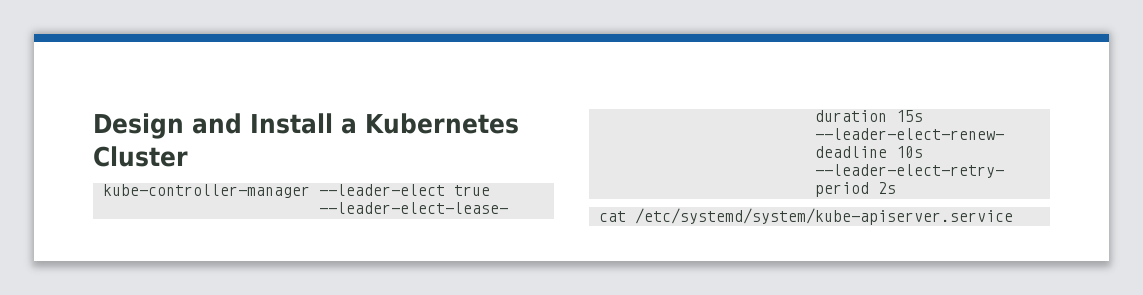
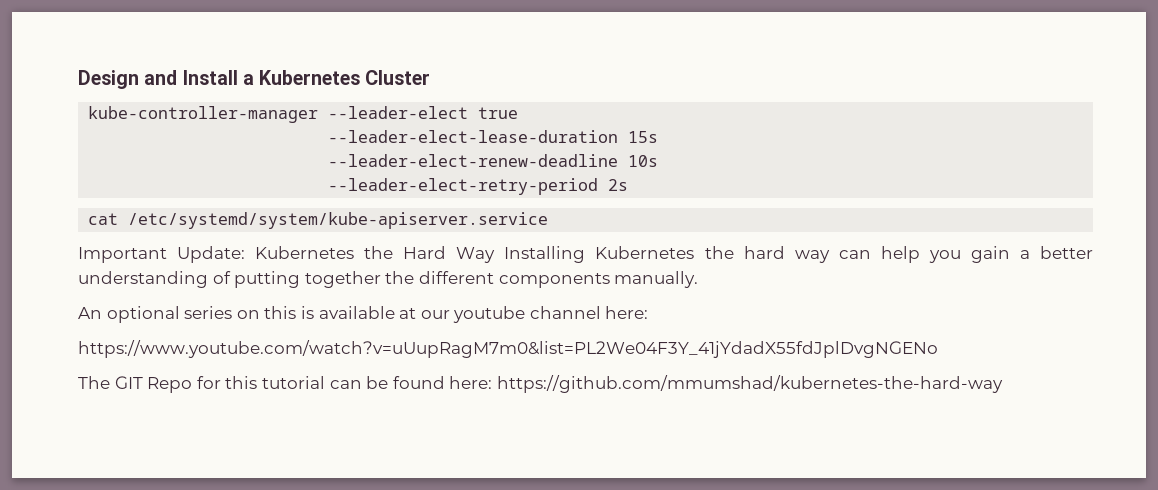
(1013, 216) none -> [78,246,1093,263] [78,271,699,288] [78,306,649,323] [78,340,938,358] [78,375,1003,393] // Important Update: Kubernetes the Hard Way Installing Kubernetes the hard way can help you gain a better understanding of putting together the different components manually. // An optional series on this is available at our youtube channel here: // https://www.youtube.com/watch?v=uUupRagM7m0&list=PL2We04F3Y_41jYdadX55fdJplDvgNGENo // The GIT Repo for this tutorial can be found here: https://github.com/mmumshad/kubernetes-the-hard-way

